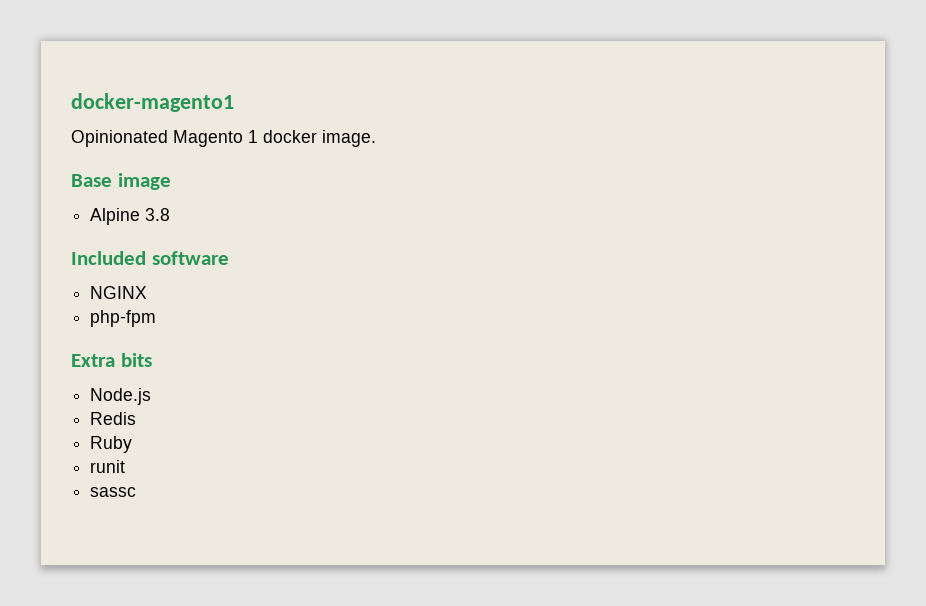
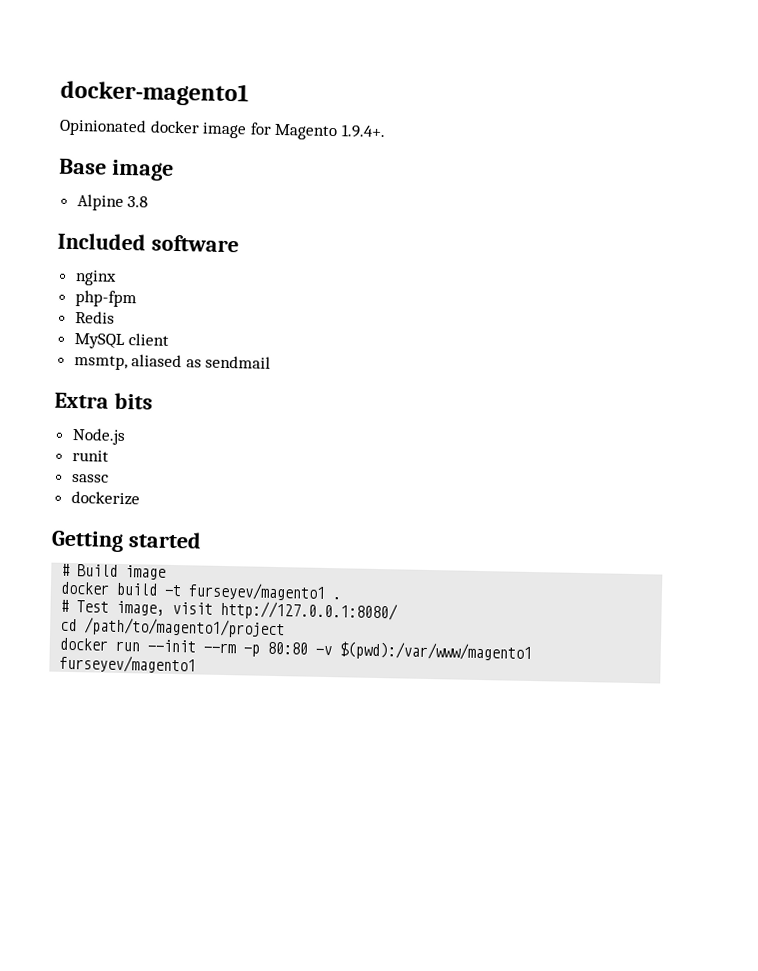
[173,130,376,147] Magento 1 docker image. -> [149,120,386,141] docker image for Magento 1.9.4+.
[90,286,148,299] NGINX -> [74,270,117,286] nginx
(157, 318) none -> [74,311,115,324] [73,333,170,350] [73,354,272,371] // Redis // MySQL client // msmtp, aliased as sendmail
[90,412,137,425] [90,436,133,453] // Redis // Ruby -> (126, 436) none
(137, 492) none -> [70,490,140,506] [51,530,202,553] [61,563,167,580] [60,581,342,601] [60,599,399,622] [60,617,286,639] [59,637,533,663] [59,654,197,674] // dockerize // Getting started // # Build image // docker build -t furseyev/magento1 . // # Test image, visit http://127.0.0.1:8080/ // cd /path/to/magento1/project // docker run --init --rm -p 80:80 -v $(pwd):/var/www/magento1 furseyev/magento1

